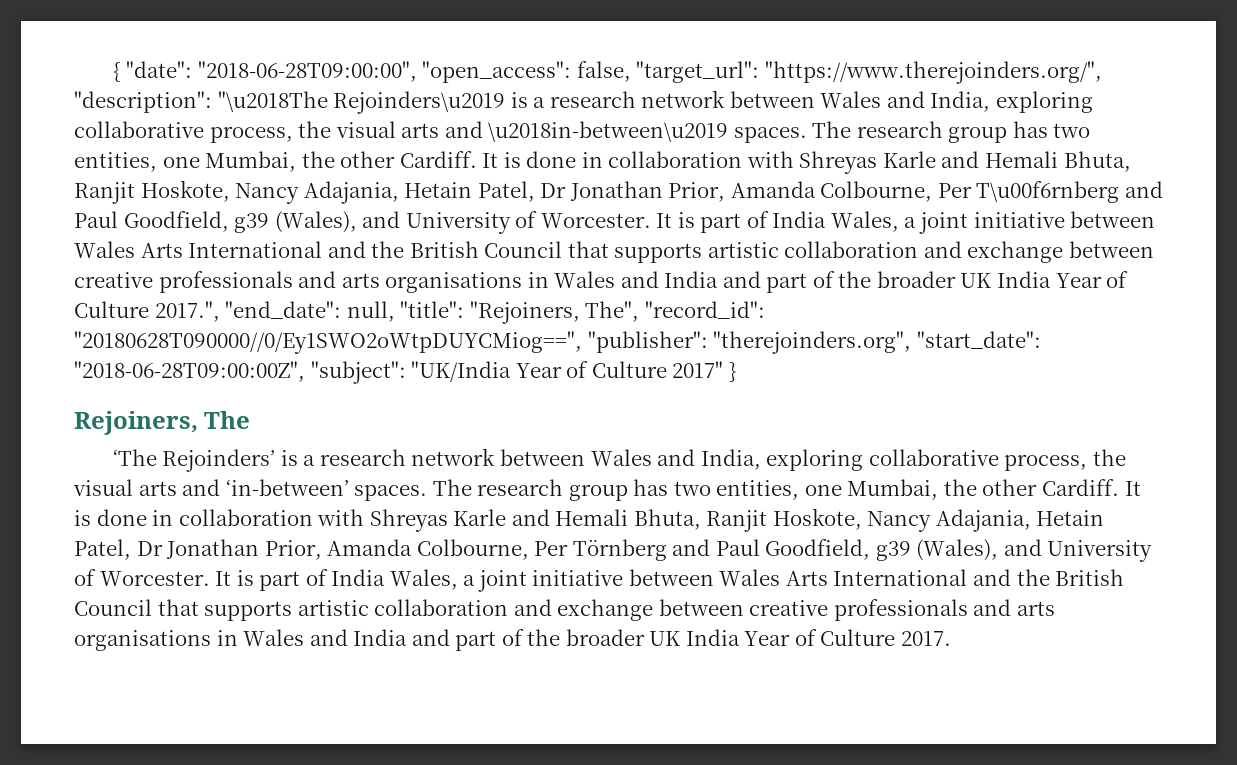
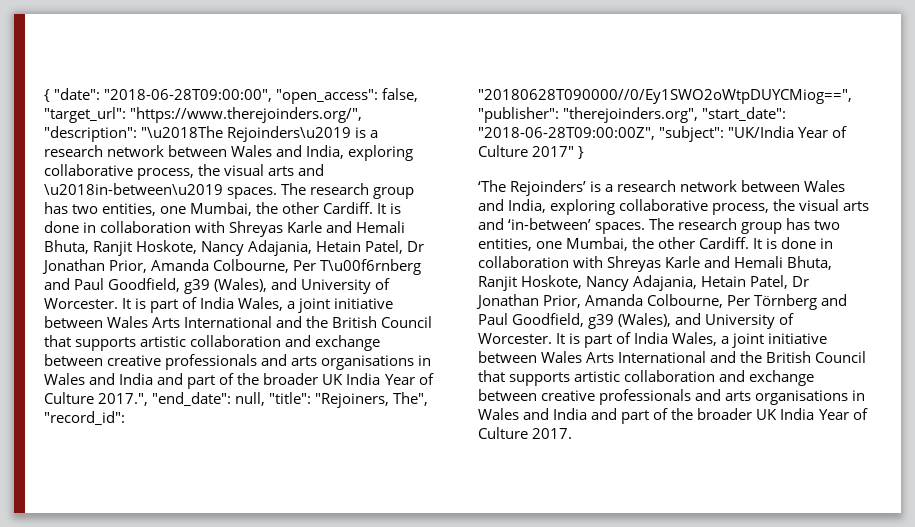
[74,411,251,435] // Rejoiners, The -> (585, 152) none

